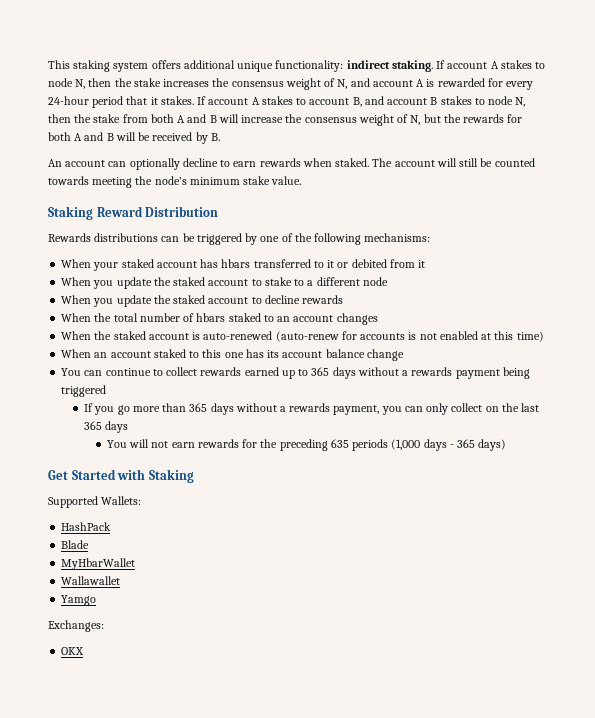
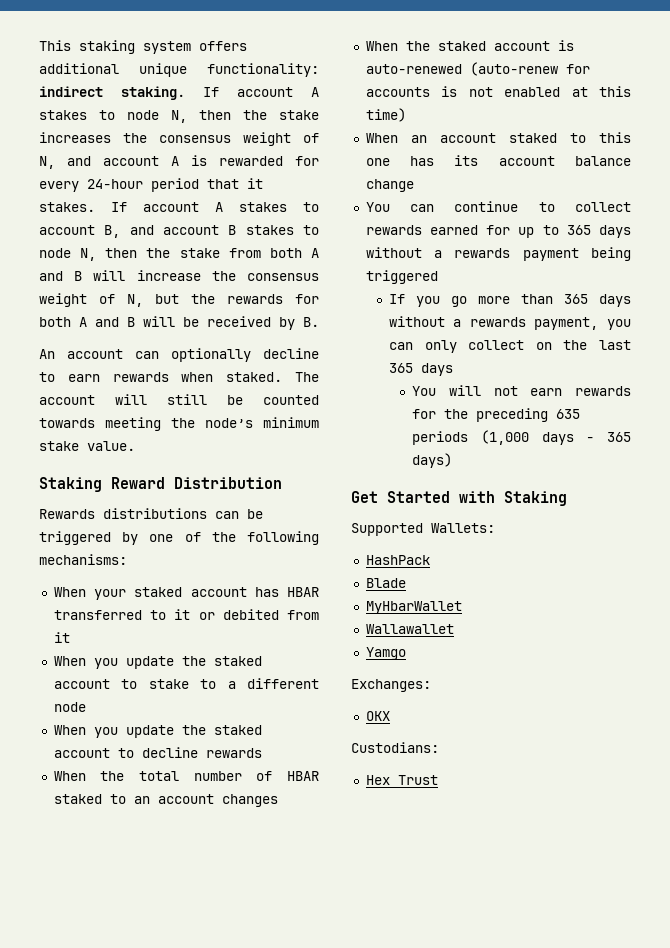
[221,259,251,268] hbars -> [287,587,319,597] HBAR
[196,313,226,322] hbars -> [287,771,319,781] HBAR
(279, 371) none -> [486,225,511,235] for
(85, 651) none -> [351,742,439,753] [365,775,438,785] // Custodians: // Hex Trust

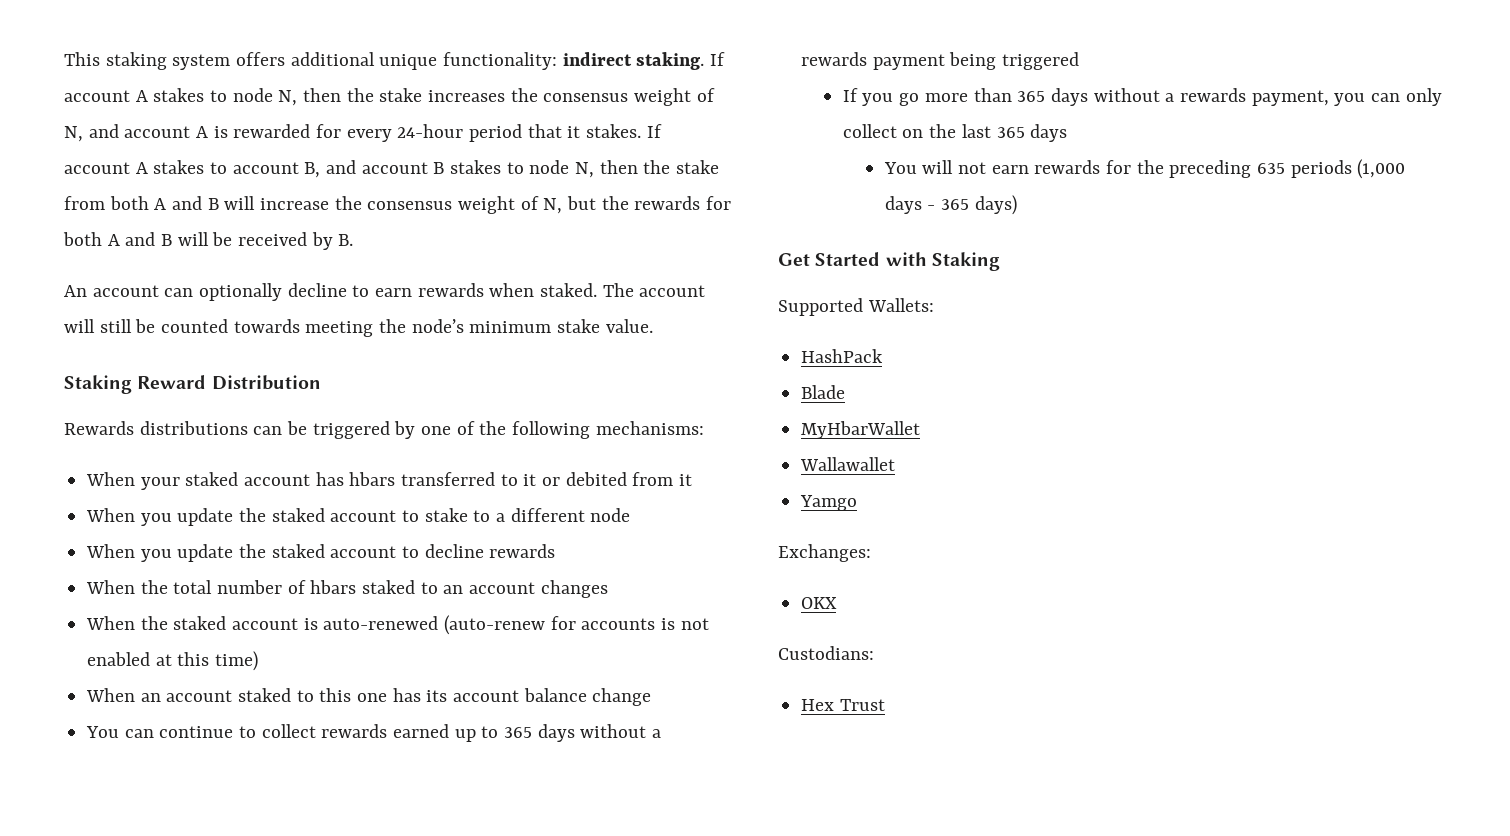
[287,587,319,597] HBAR -> [349,472,396,486] hbars
[287,771,319,781] HBAR -> [310,580,357,594] hbars
[486,225,511,235] for -> (450, 731) none

